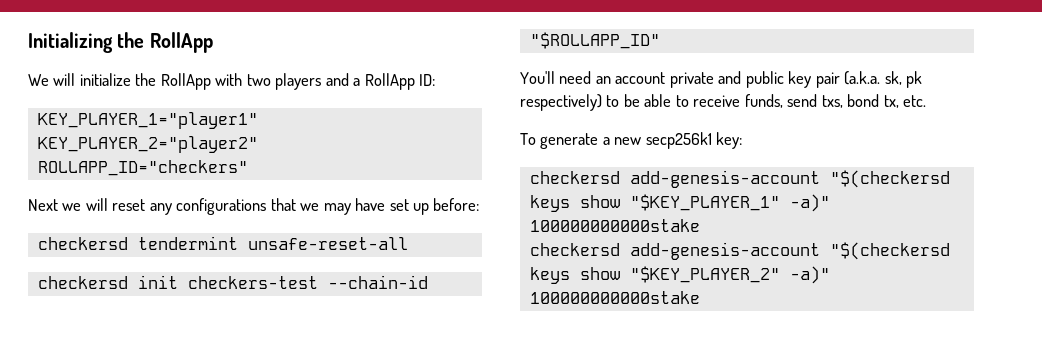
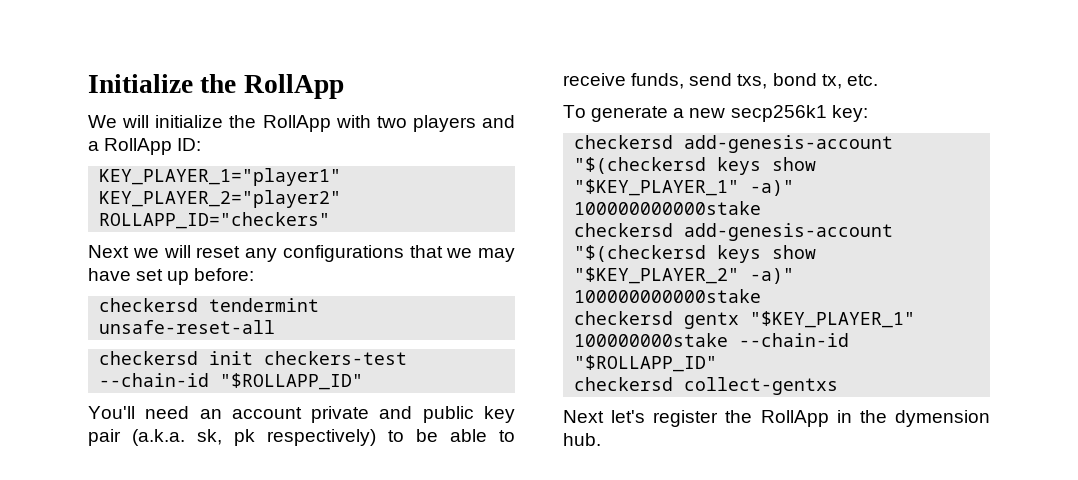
[28,32,113,53] Initializing -> [88,74,193,93] Initialize
(700, 297) none -> [574,311,916,329] [574,333,850,347] [574,355,718,372] [574,377,839,395] [563,410,990,427] [563,433,601,446] // checkersd gentx "$KEY_PLAYER_1" 100000000stake --chain-id "$ROLLAPP_ID" // checkersd collect-gentxs // Next let's register the RollApp in the dymension hub.

